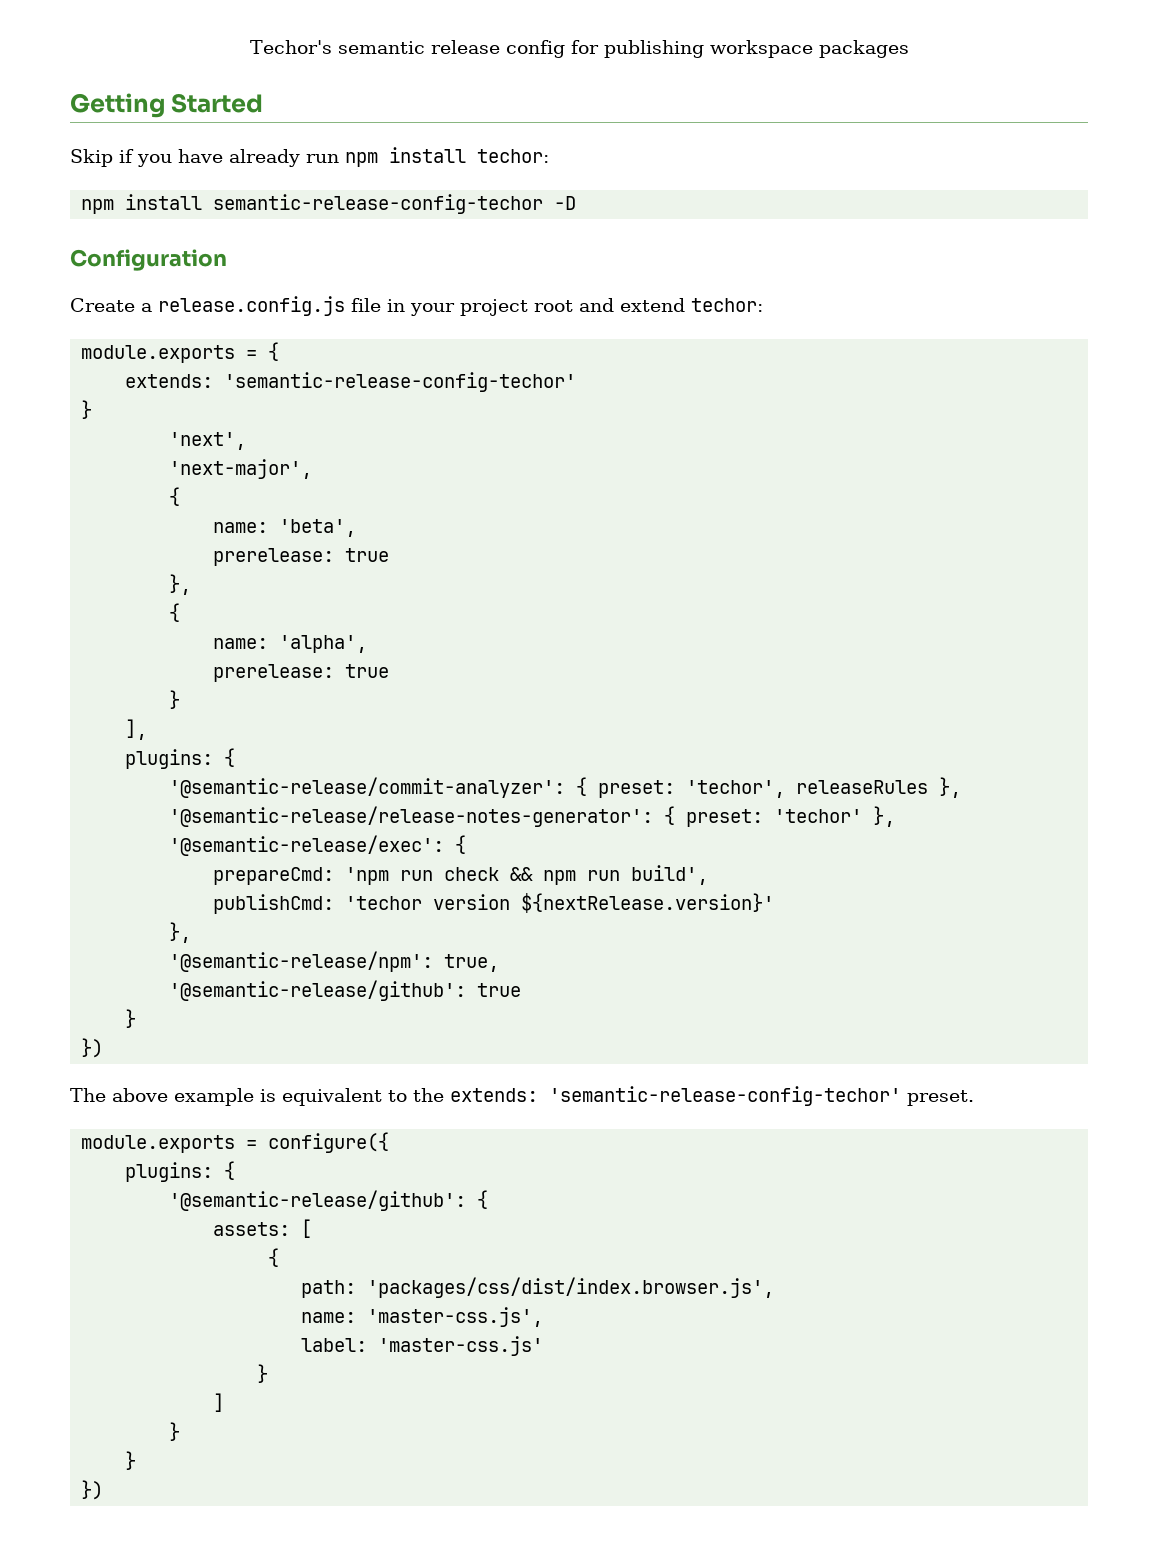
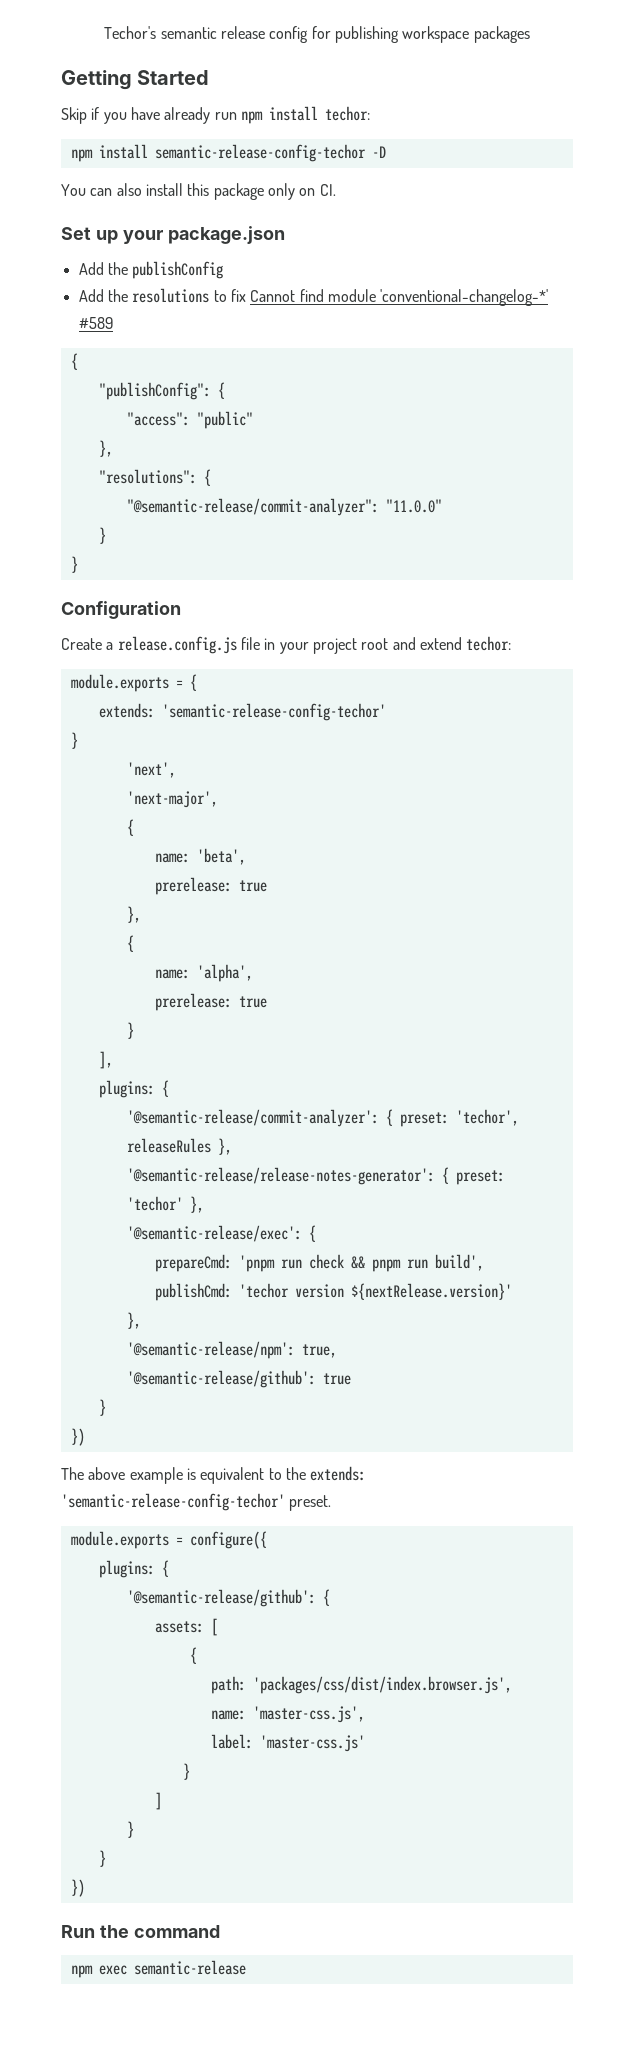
(577, 203) none -> [61,183,336,200] [61,226,285,244] [78,261,224,279] [78,288,549,306] [78,317,113,329] [70,353,78,370] [98,382,225,400] [126,411,253,429] [98,440,113,457] [98,469,211,486] [126,498,442,516] [98,527,106,544] [70,556,78,573] // You can also install this package only on CI. // Set up your package.json // Add the publishConfig // Add the resolutions to fix Cannot find module 'conventional-changelog-*' #589 // { // "publishConfig": { // "access": "public" // }, // "resolutions": { // "@semantic-release/commit-analyzer": "11.0.0" // } // }
[345,867,390,885] 'npm -> [238,1255,275,1272] 'pnpm
[543,870,577,885] npm -> [371,1259,401,1272] pnpm
(104, 1490) none -> [61,1925,220,1938] [70,1960,246,1978] // Run the command // npm exec semantic-release

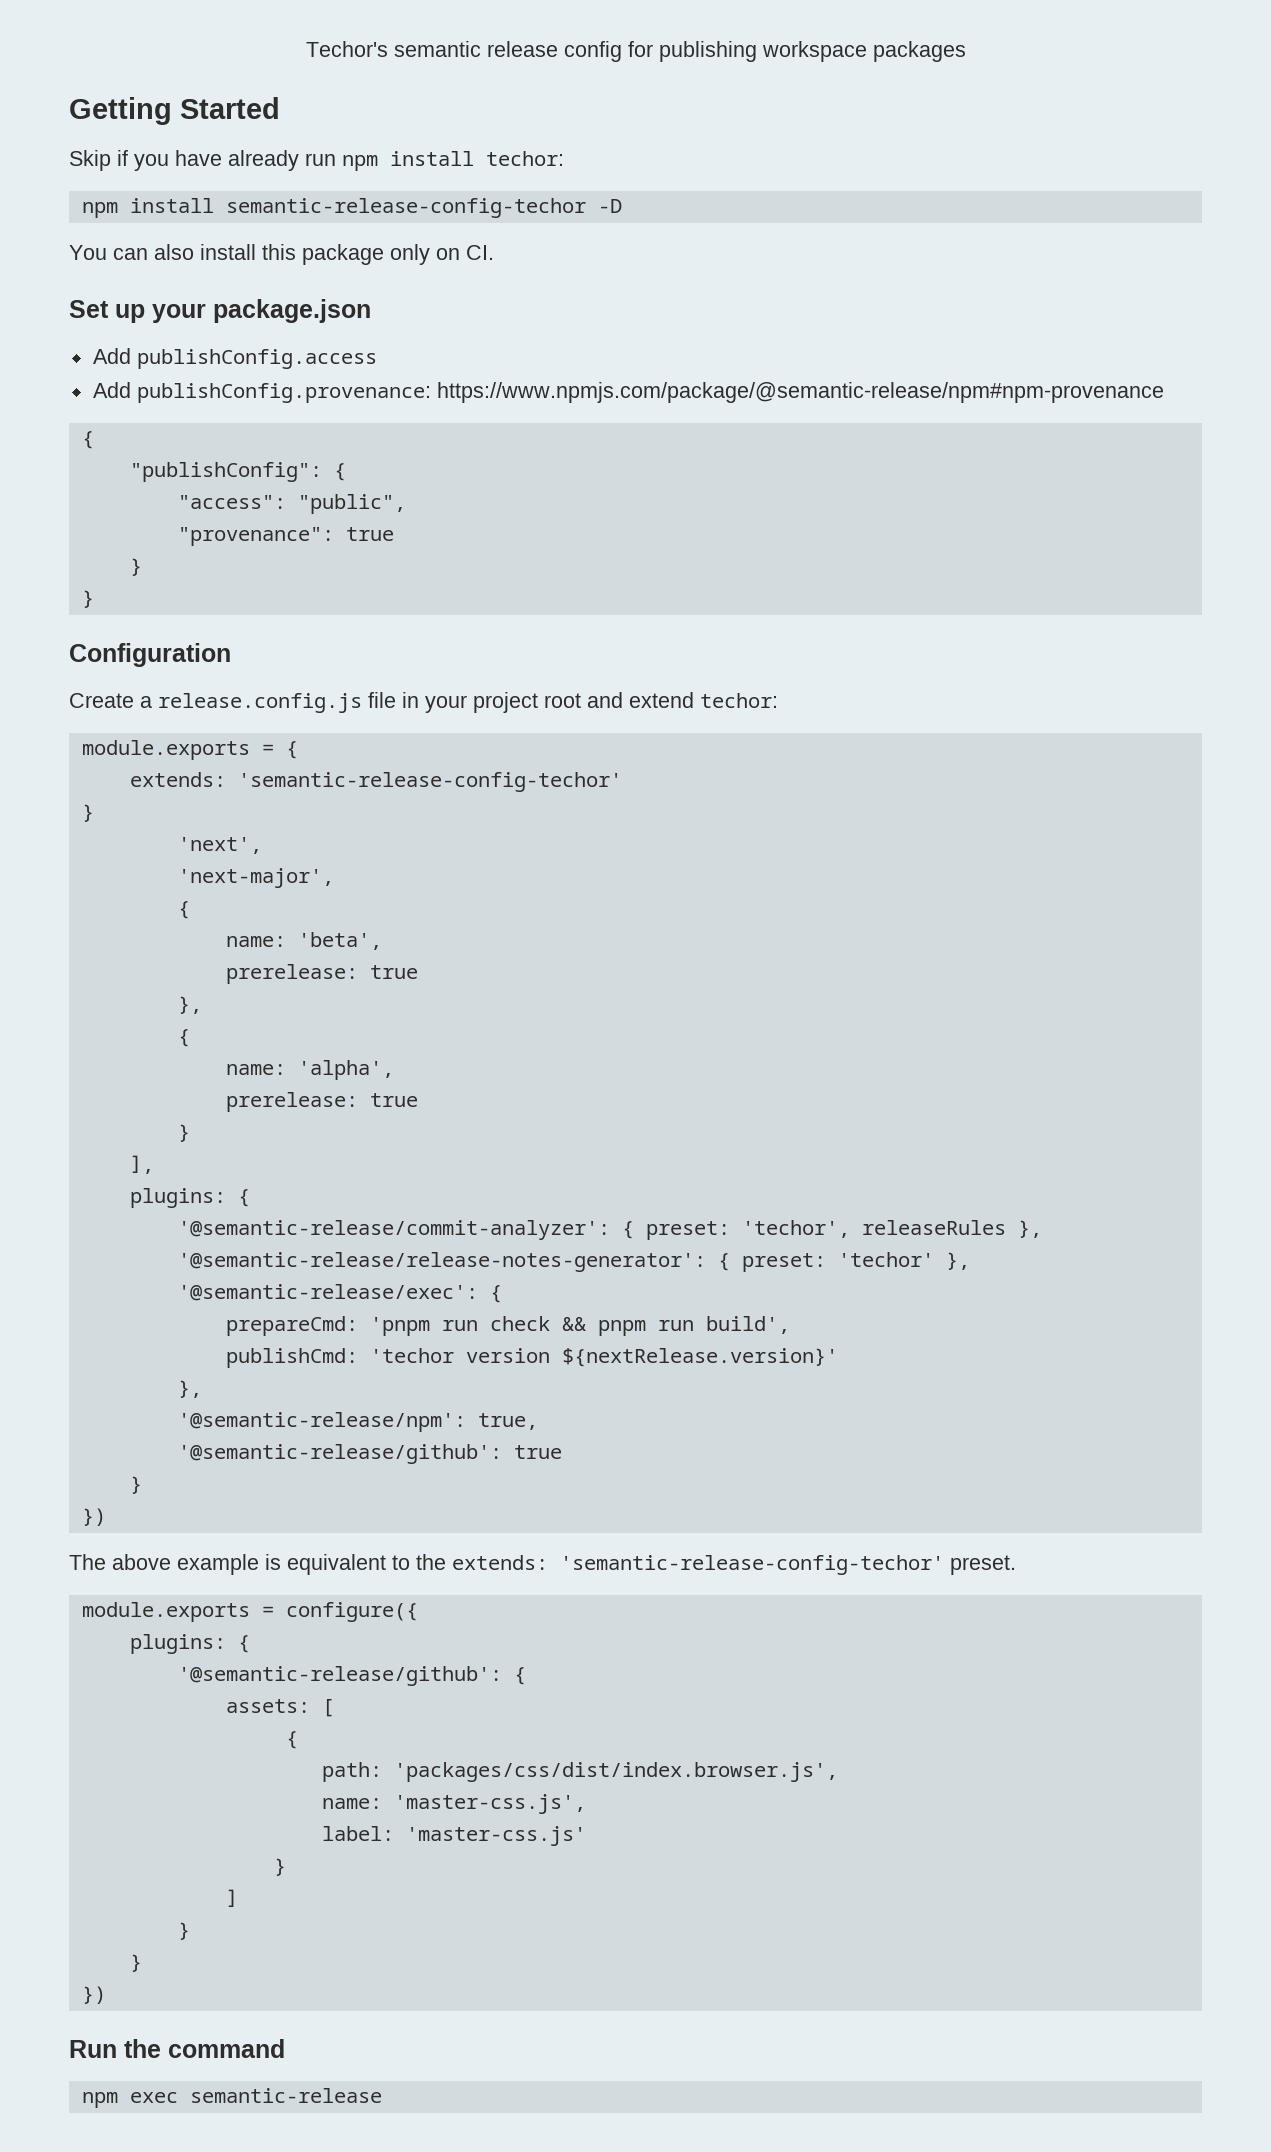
[107,261,224,279] [78,288,549,306] [78,317,113,329] [70,353,78,370] [98,382,225,400] [126,411,253,429] [98,440,113,457] [98,469,211,486] [126,498,442,516] the publishConfig // Add the resolutions to fix Cannot find module 'conventional-changelog-*' #589 // { // "publishConfig": { // "access": "public" // }, // "resolutions": { // "@semantic-release/commit-analyzer": "11.0.0" -> [136,349,377,369] [92,382,1164,403] [81,431,94,449] [129,462,346,482] [177,494,406,514] [177,527,394,546] publishConfig.access // Add publishConfig.provenance: https://www.npmjs.com/package/@semantic-release/npm#npm-provenance // { // "publishConfig": { // "access": "public", // "provenance": true

